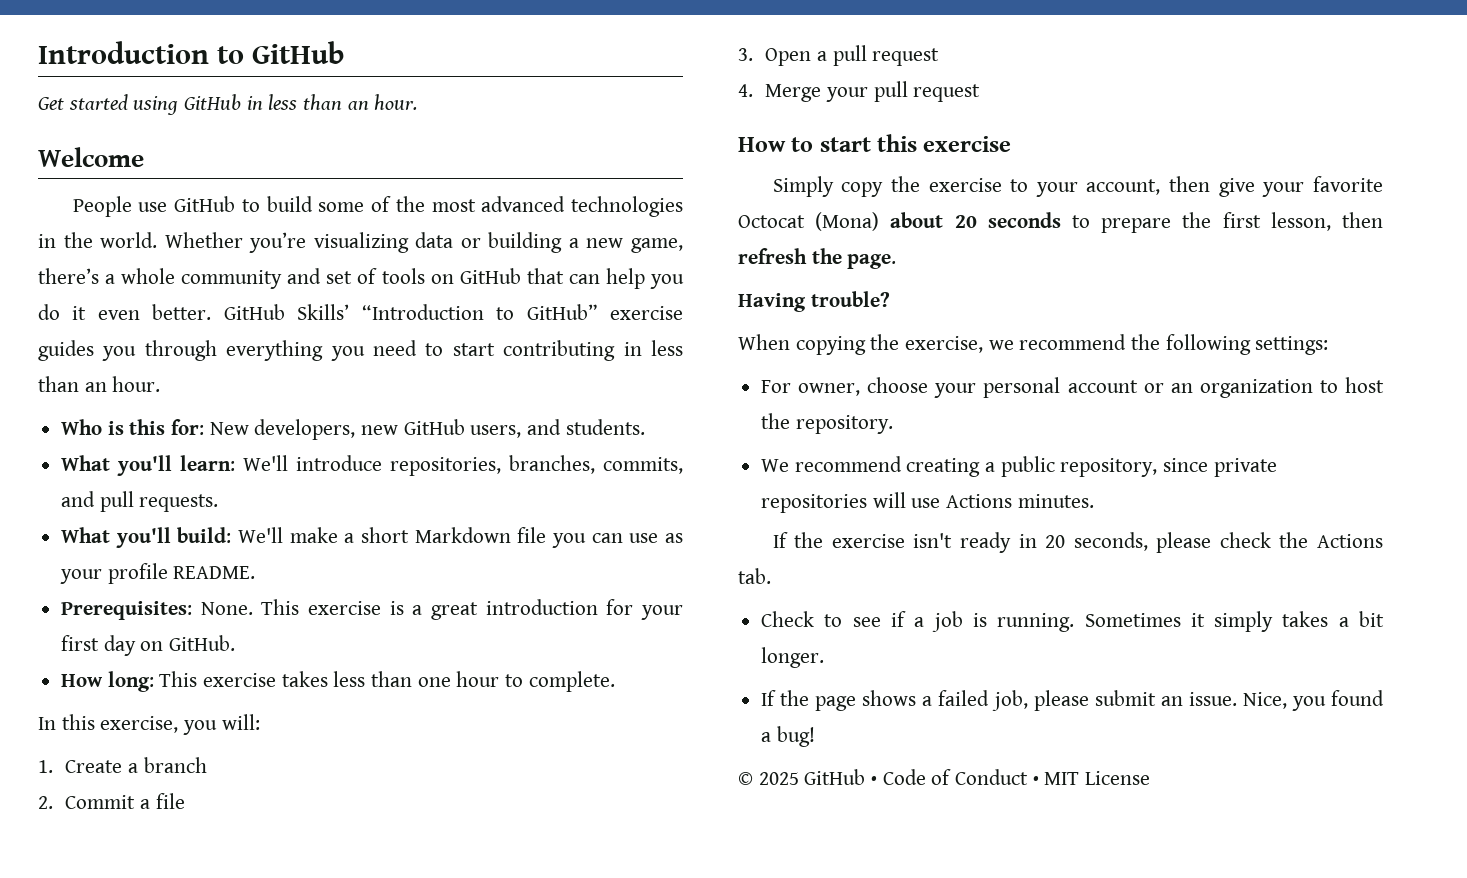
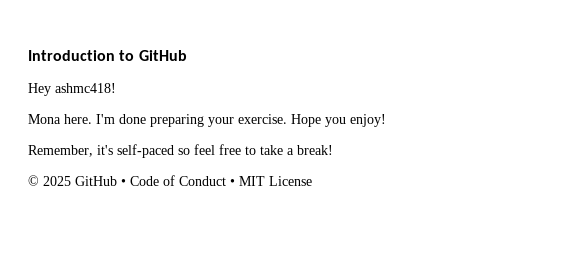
[38,94,418,115] [38,147,144,167] [72,196,683,217] [38,232,683,253] [38,268,685,289] [38,304,684,320] [38,340,683,361] [38,376,161,392] [61,419,645,440] [61,455,683,476] [61,491,219,512] [61,527,683,548] [60,563,256,584] [61,599,684,620] [61,635,236,656] [61,671,615,692] [38,714,260,735] [38,757,207,773] [38,793,185,809] [738,45,940,66] [738,81,981,102] [738,134,1012,152] [772,176,1383,197] [738,212,1383,233] [738,248,897,269] [738,291,890,312] [738,334,1329,355] [761,377,1384,398] [761,413,893,434] [761,456,1277,477] [761,492,1094,513] [772,532,1383,553] [738,568,771,584] [761,611,1384,632] [761,647,825,668] [761,690,1384,711] [761,726,815,747] Get started using GitHub in less than an hour. // Welcome // People use GitHub to build some of the most advanced technologies in the world. Whether you’re visualizing data or building a new game, there’s a whole community and set of tools on GitHub that can help you do it even better. GitHub Skills’ “Introduction to GitHub” exercise guides you through everything you need to start contributing in less than an hour. // Who is this for: New developers, new GitHub users, and students. // What you'll learn: We'll introduce repositories, branches, commits, and pull requests. // What you'll build: We'll make a short Markdown file you can use as your profile README. // Prerequisites: None. This exercise is a great introduction for your first day on GitHub. // How long: This exercise takes less than one hour to complete. // In this exercise, you will: // 1. Create a branch // 2. Commit a file // 3. Open a pull request // 4. Merge your pull request // How to start this exercise // Simply copy the exercise to your account, then give your favorite Octocat (Mona) about 20 seconds to prepare the first lesson, then refresh the page. // Having trouble? // When copying the exercise, we recommend the following settings: // For owner, choose your personal account or an organization to host the repository. // We recommend creating a public repository, since private repositories will use Actions minutes. // If the exercise isn't ready in 20 seconds, please check the Actions tab. // Check to see if a job is running. Sometimes it simply takes a bit longer. // If the page shows a failed job, please submit an issue. Nice, you found a bug! -> [28,83,116,96] [28,114,386,127] [28,144,333,158] Hey ashmc418! // Mona here. I'm done preparing your exercise. Hope you enjoy! // Remember, it's self-paced so feel free to take a break!

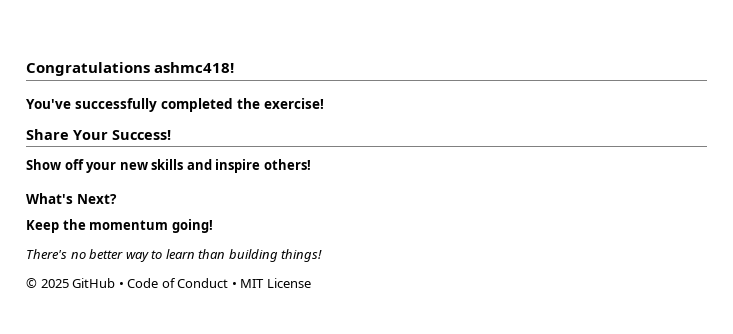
[28,50,187,61] [28,83,116,96] [28,114,386,127] [28,144,333,158] Introduction to GitHub // Hey ashmc418! // Mona here. I'm done preparing your exercise. Hope you enjoy! // Remember, it's self-paced so feel free to take a break! -> [26,62,235,76] [26,98,324,112] [26,129,171,140] [26,159,311,173] [26,193,117,204] [26,219,213,233] [26,249,323,262] Congratulations ashmc418! // You've successfully completed the exercise! // Share Your Success! // Show off your new skills and inspire others! // What's Next? // Keep the momentum going! // There's no better way to learn than building things!

